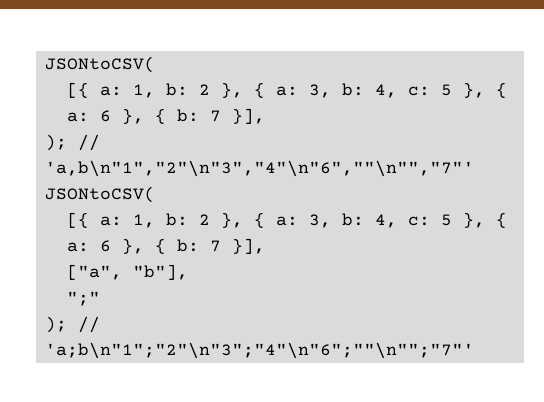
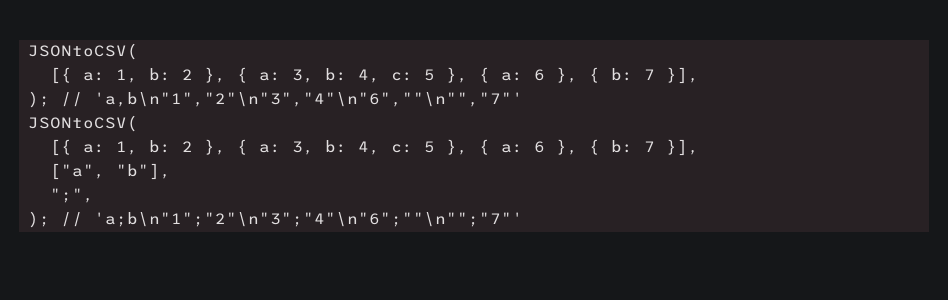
[67,291,100,306] ";" -> [50,188,95,203] ";",

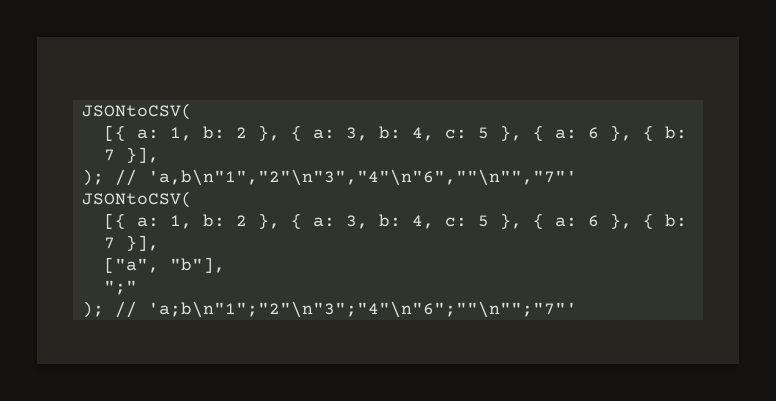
[50,188,95,203] ";", -> [104,280,137,295] ";"

